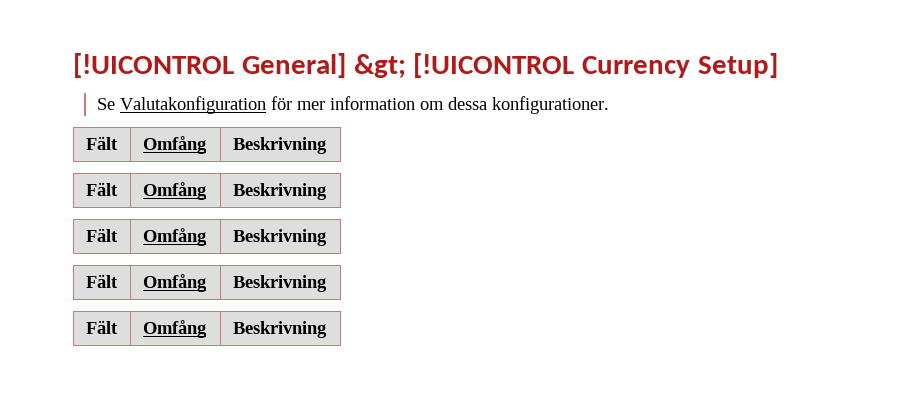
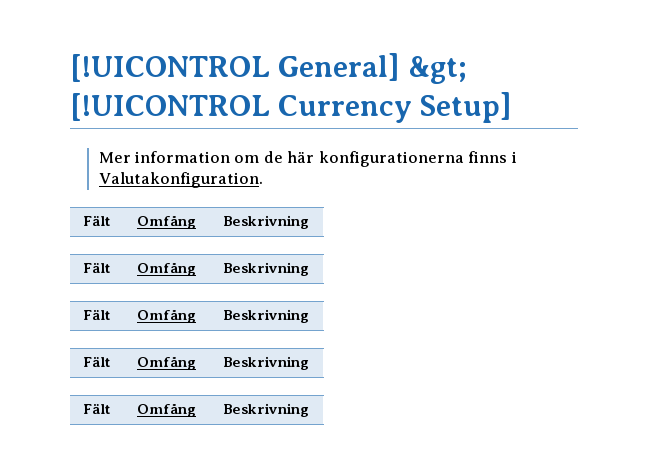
[96,96,609,114] Se Valutakonfiguration för mer information om dessa konfigurationer. -> [98,151,517,167] [98,172,263,188] Mer information om de här konfigurationerna finns i Valutakonfiguration.

